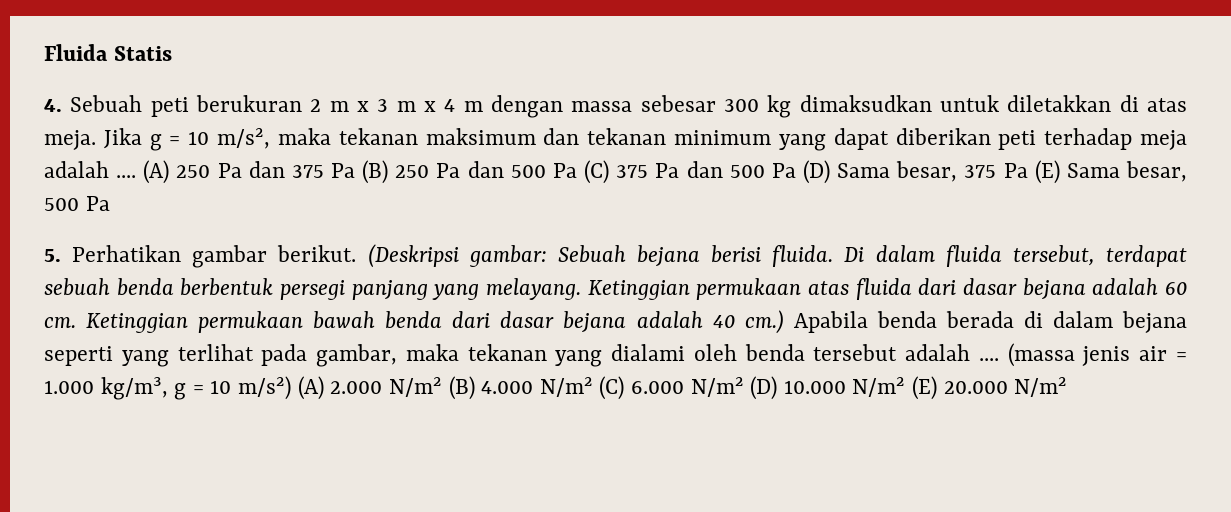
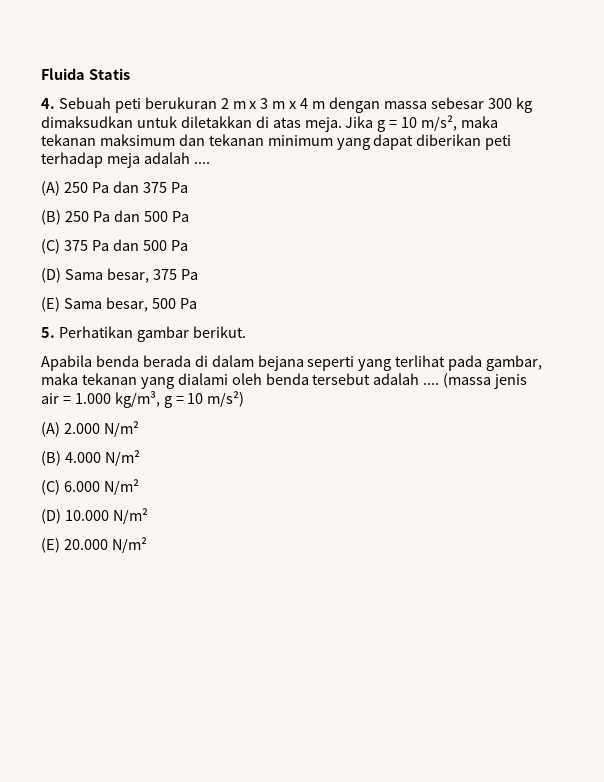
(137, 176) none -> (210, 163) //
(356, 170) none -> (188, 187) //
(577, 170) none -> (189, 216) //
(796, 170) none -> (188, 245) //
(1028, 170) none -> (198, 274) //
[367,244,1187,268] [44,278,1187,300] [44,310,784,334] (Deskripsi gambar: Sebuah bejana berisi fluida. Di dalam fluida tersebut, terdapat sebuah benda berbentuk persegi panjang yang melayang. Ketinggian permukaan atas fluida dari dasar bejana adalah 60 cm. Ketinggian permukaan bawah benda dari dasar bejana adalah 40 cm.) -> (246, 332) //
(292, 388) none -> (245, 399) //
(442, 387) none -> (139, 429) //
(593, 387) none -> (140, 458) //
(744, 387) none -> (139, 487) //
(906, 387) none -> (148, 516) //

